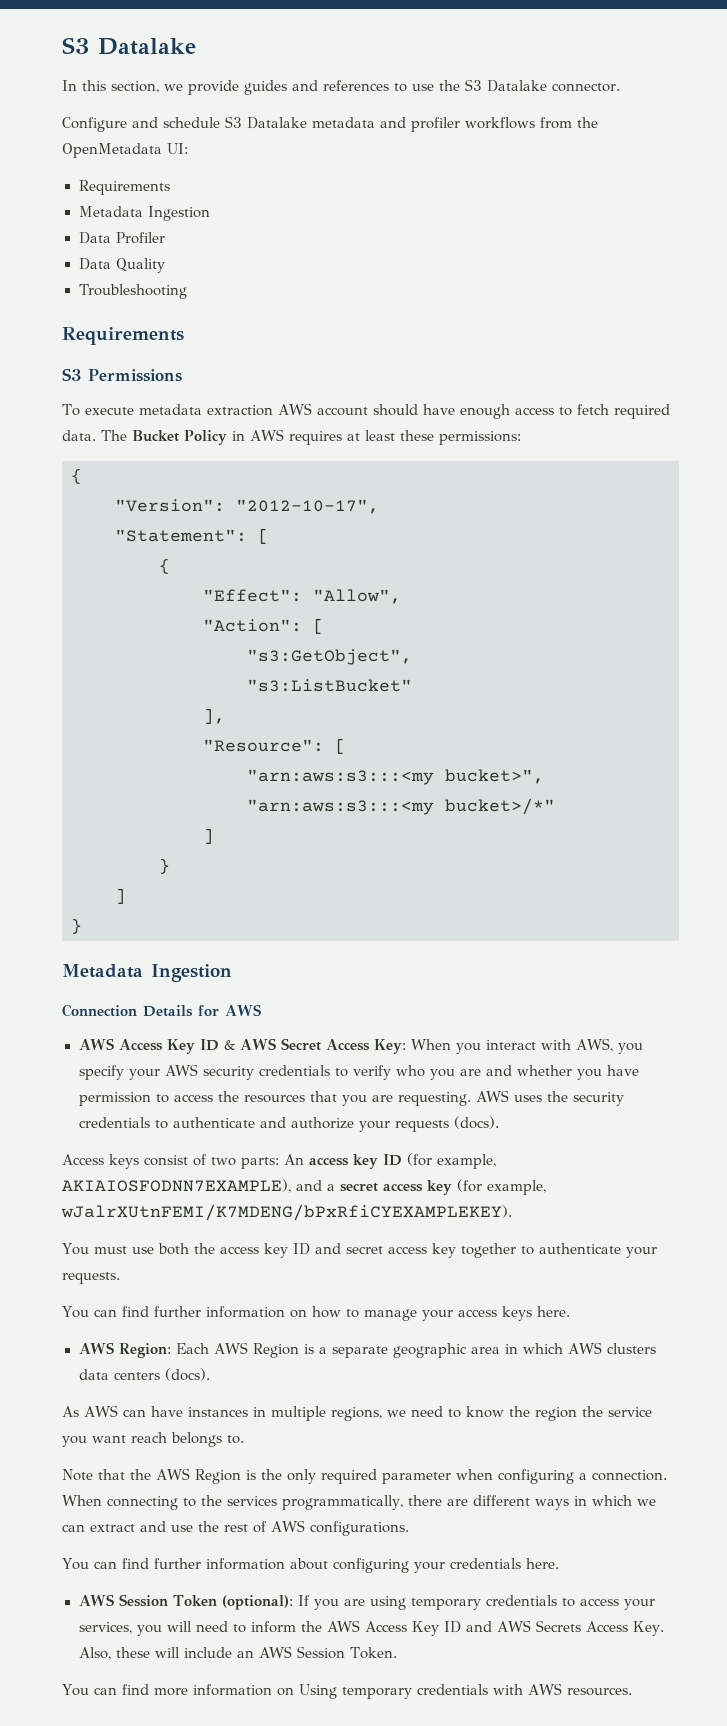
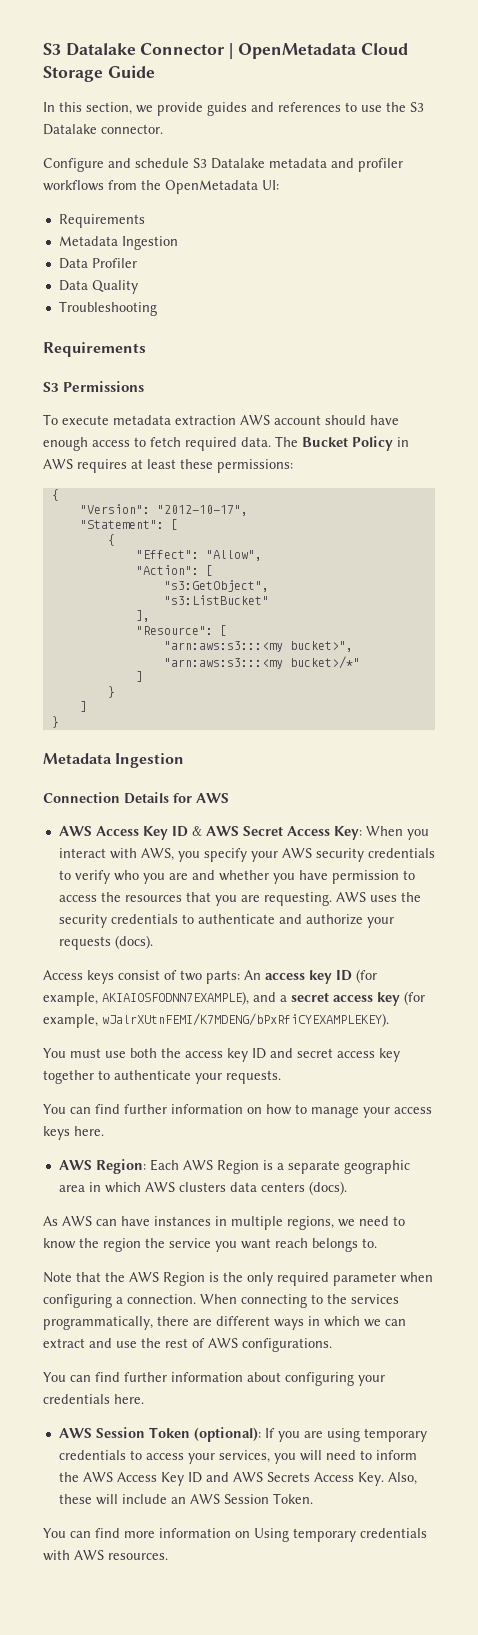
[62,37,196,55] S3 Datalake -> [43,43,408,59] [43,65,155,82] S3 Datalake Connector | OpenMetadata Cloud Storage Guide

